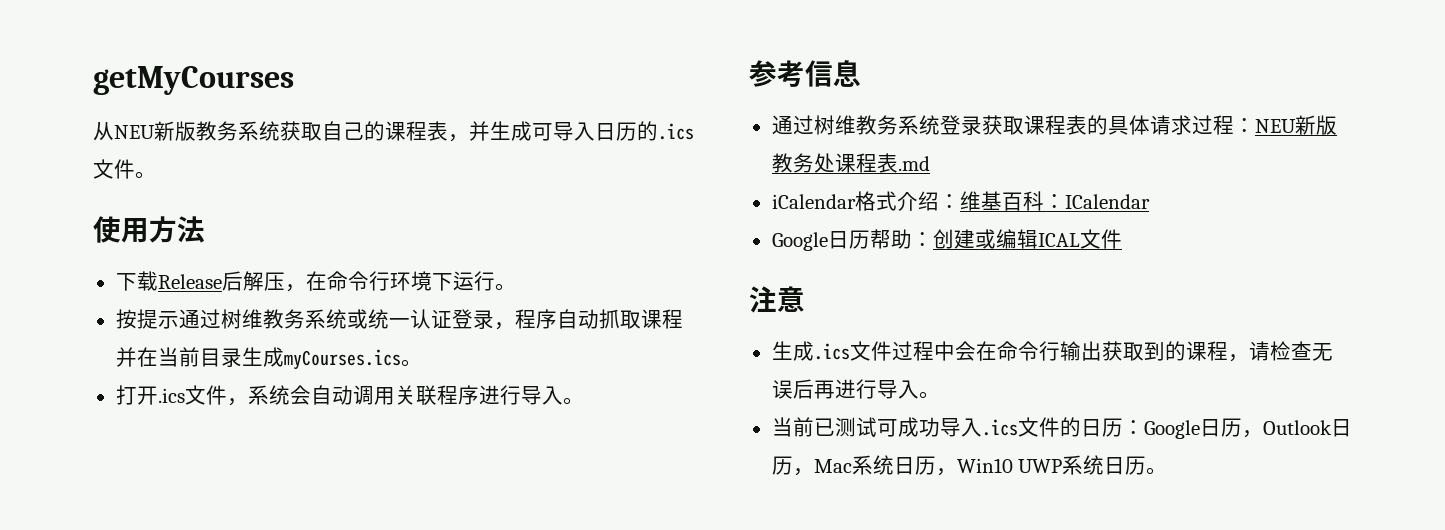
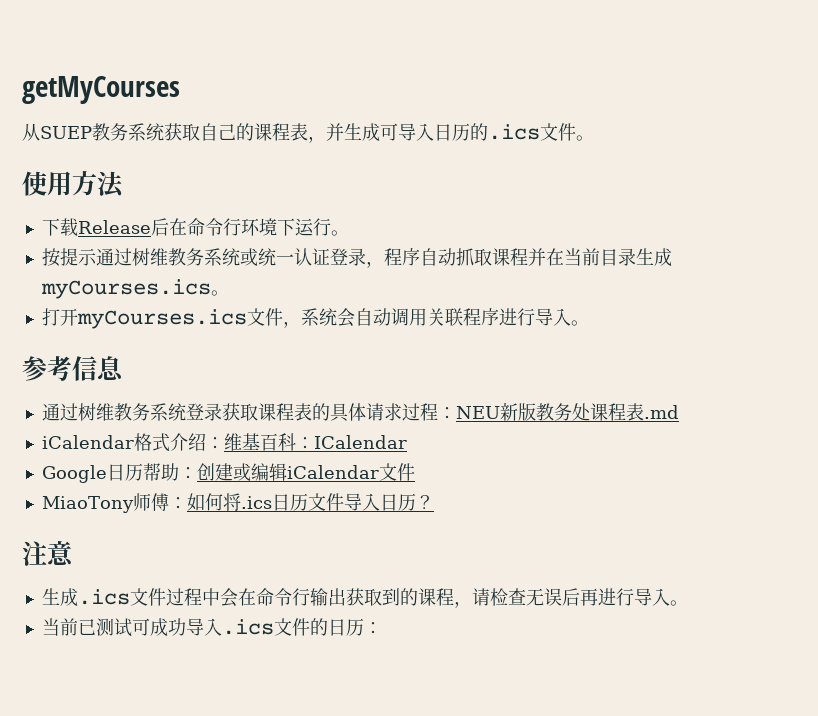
[114,121,196,141] NEU新版 -> [40,126,92,139] SUEP
[242,271,306,292] 解压， -> (169, 227) none
[157,388,185,403] .ics -> [76,309,247,329] myCourses.ics
[1037,229,1122,249] ICAL文件 -> [286,463,415,481] [41,493,434,513] iCalendar文件 // MiaoTony师傅：如何将.ics日历文件导入日历？
[1143,418,1352,439] [771,455,1168,476] Google日历，Outlook日历，Mac系统日历，Win10 UWP系统日历。 -> (382, 628) none

